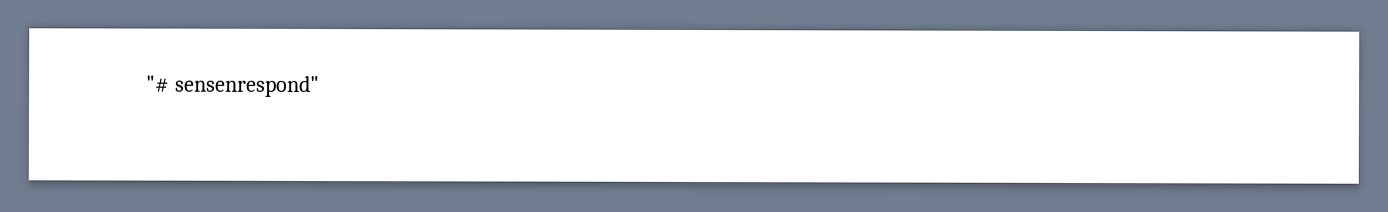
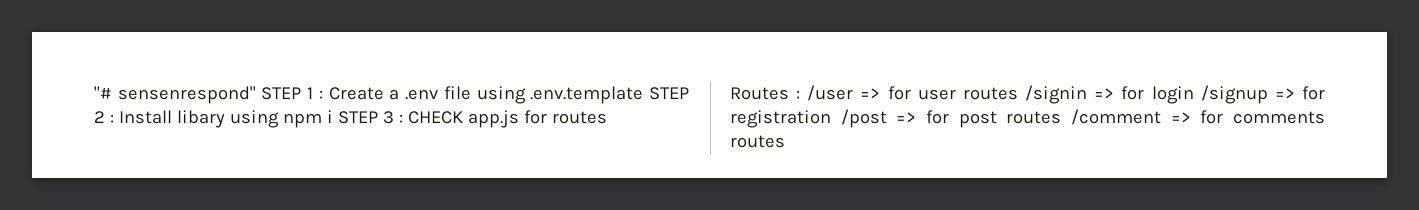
(320, 86) none -> [261,86,690,104] [94,110,607,128] [730,85,1325,104] [730,109,1325,128] [730,135,785,148] STEP 1 : Create a .env file using .env.template STEP 2 : Install libary using npm i STEP 3 : CHECK app.js for routes // Routes : /user => for user routes /signin => for login /signup => for registration /post => for post routes /comment => for comments routes

